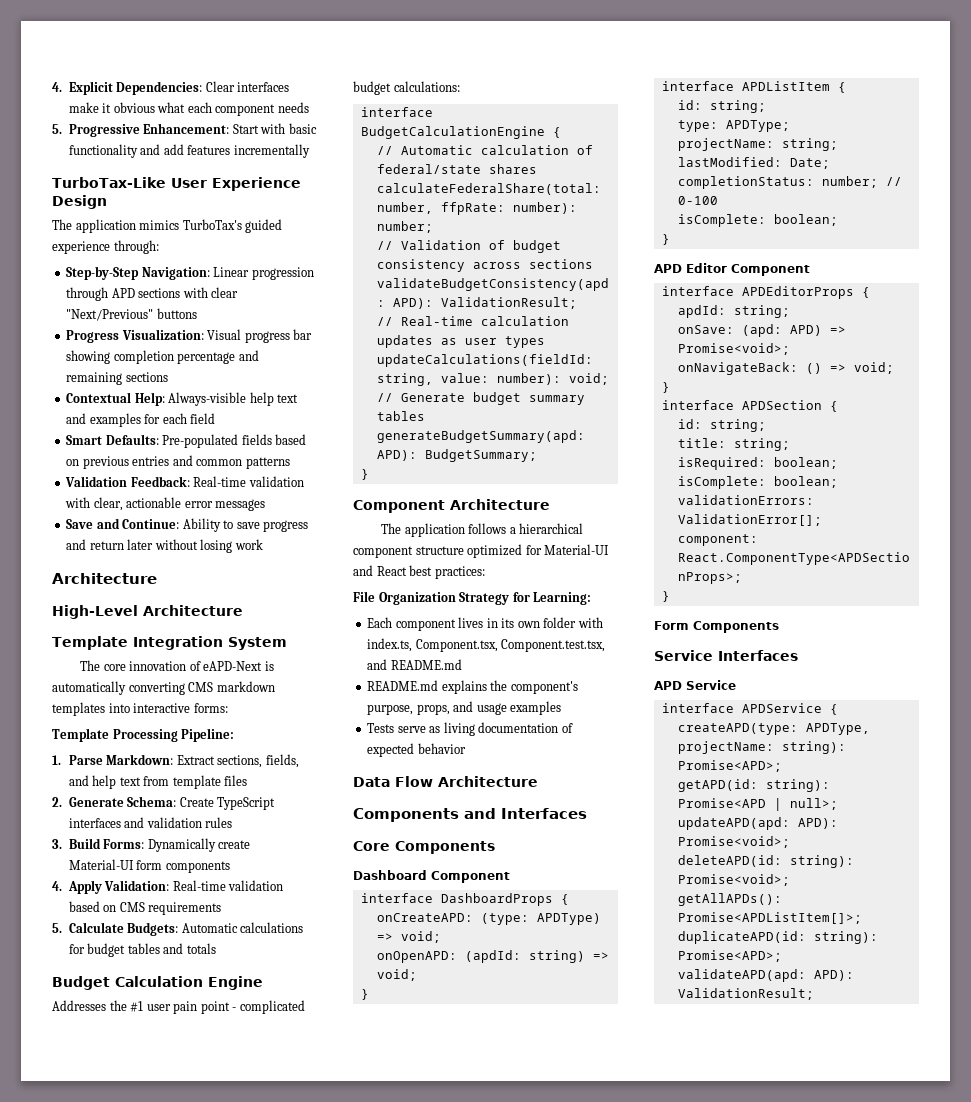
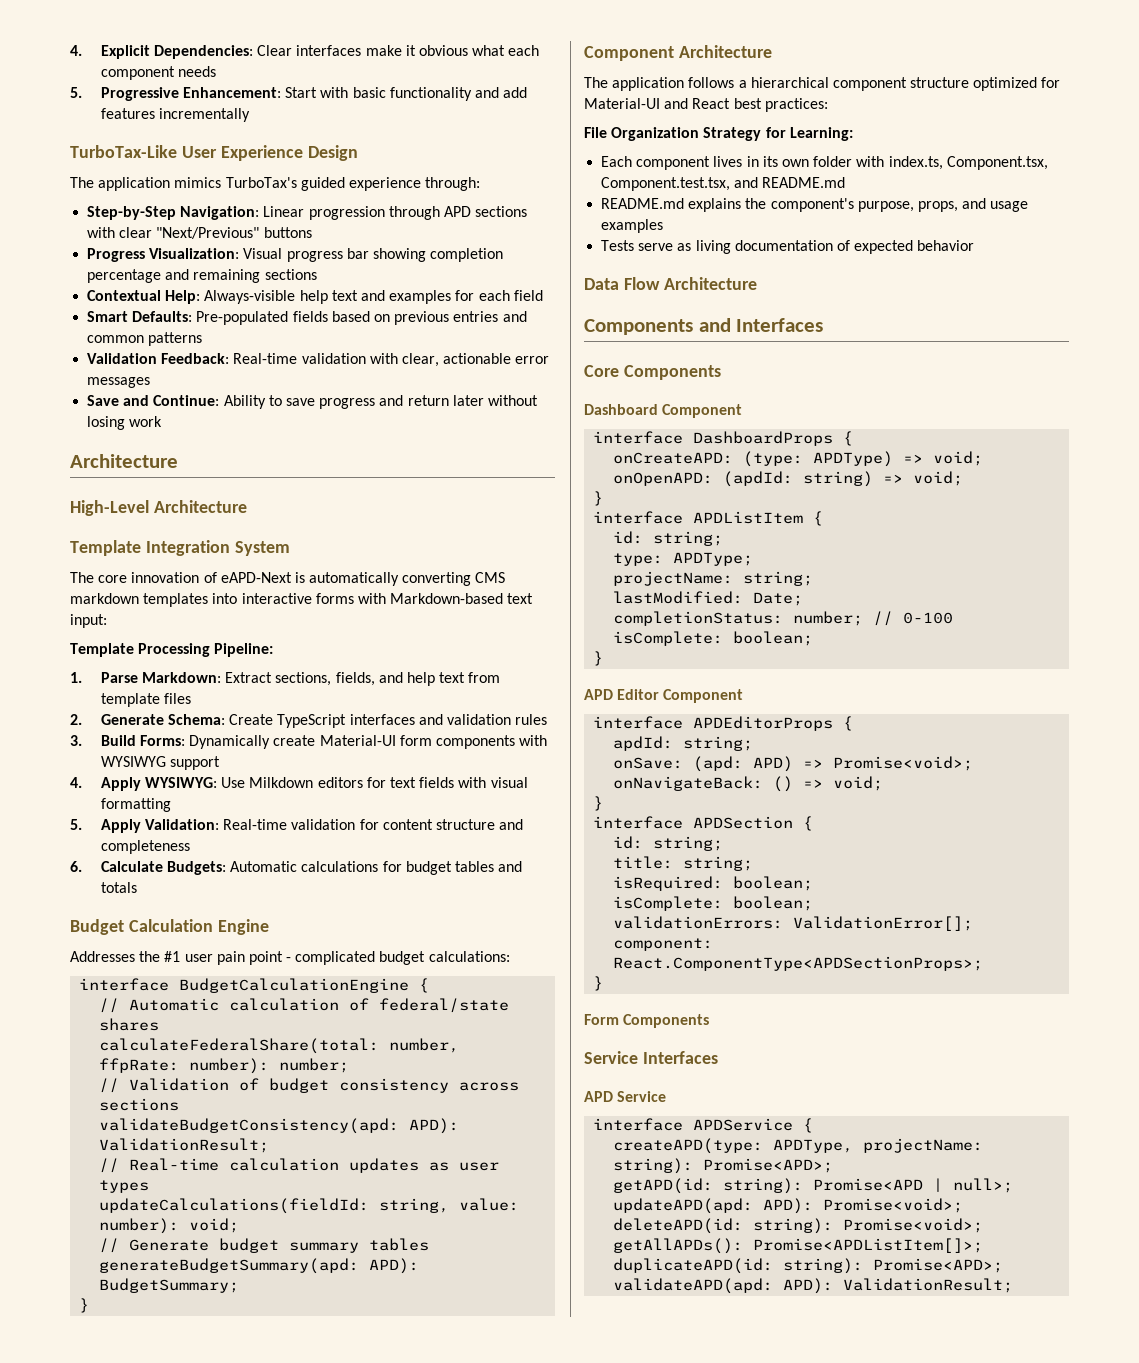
[193,703,228,713] forms: -> [315,593,534,604] [70,614,107,628] forms with Markdown-based text input:
[52,880,284,894] [68,901,222,915] [52,923,62,933] // 4. Apply Validation: Real-time validation based on CMS requirements // 5. -> [519,735,548,746] [100,756,221,770] [70,777,528,791] [100,798,171,812] [70,819,524,833] [100,840,190,854] [70,861,82,872] with WYSIWYG support // 4. Apply WYSIWYG: Use Milkdown editors for text fields with visual formatting // 5. Apply Validation: Real-time validation for content structure and completeness // 6.

